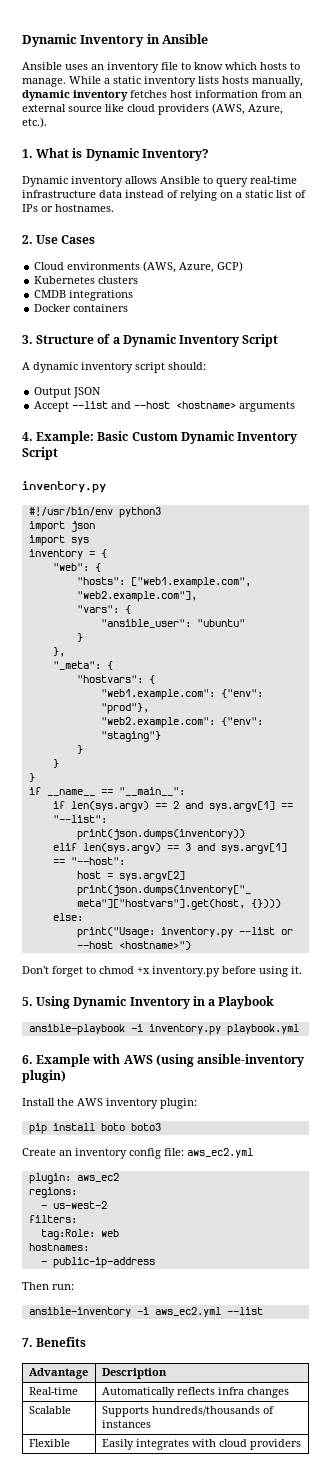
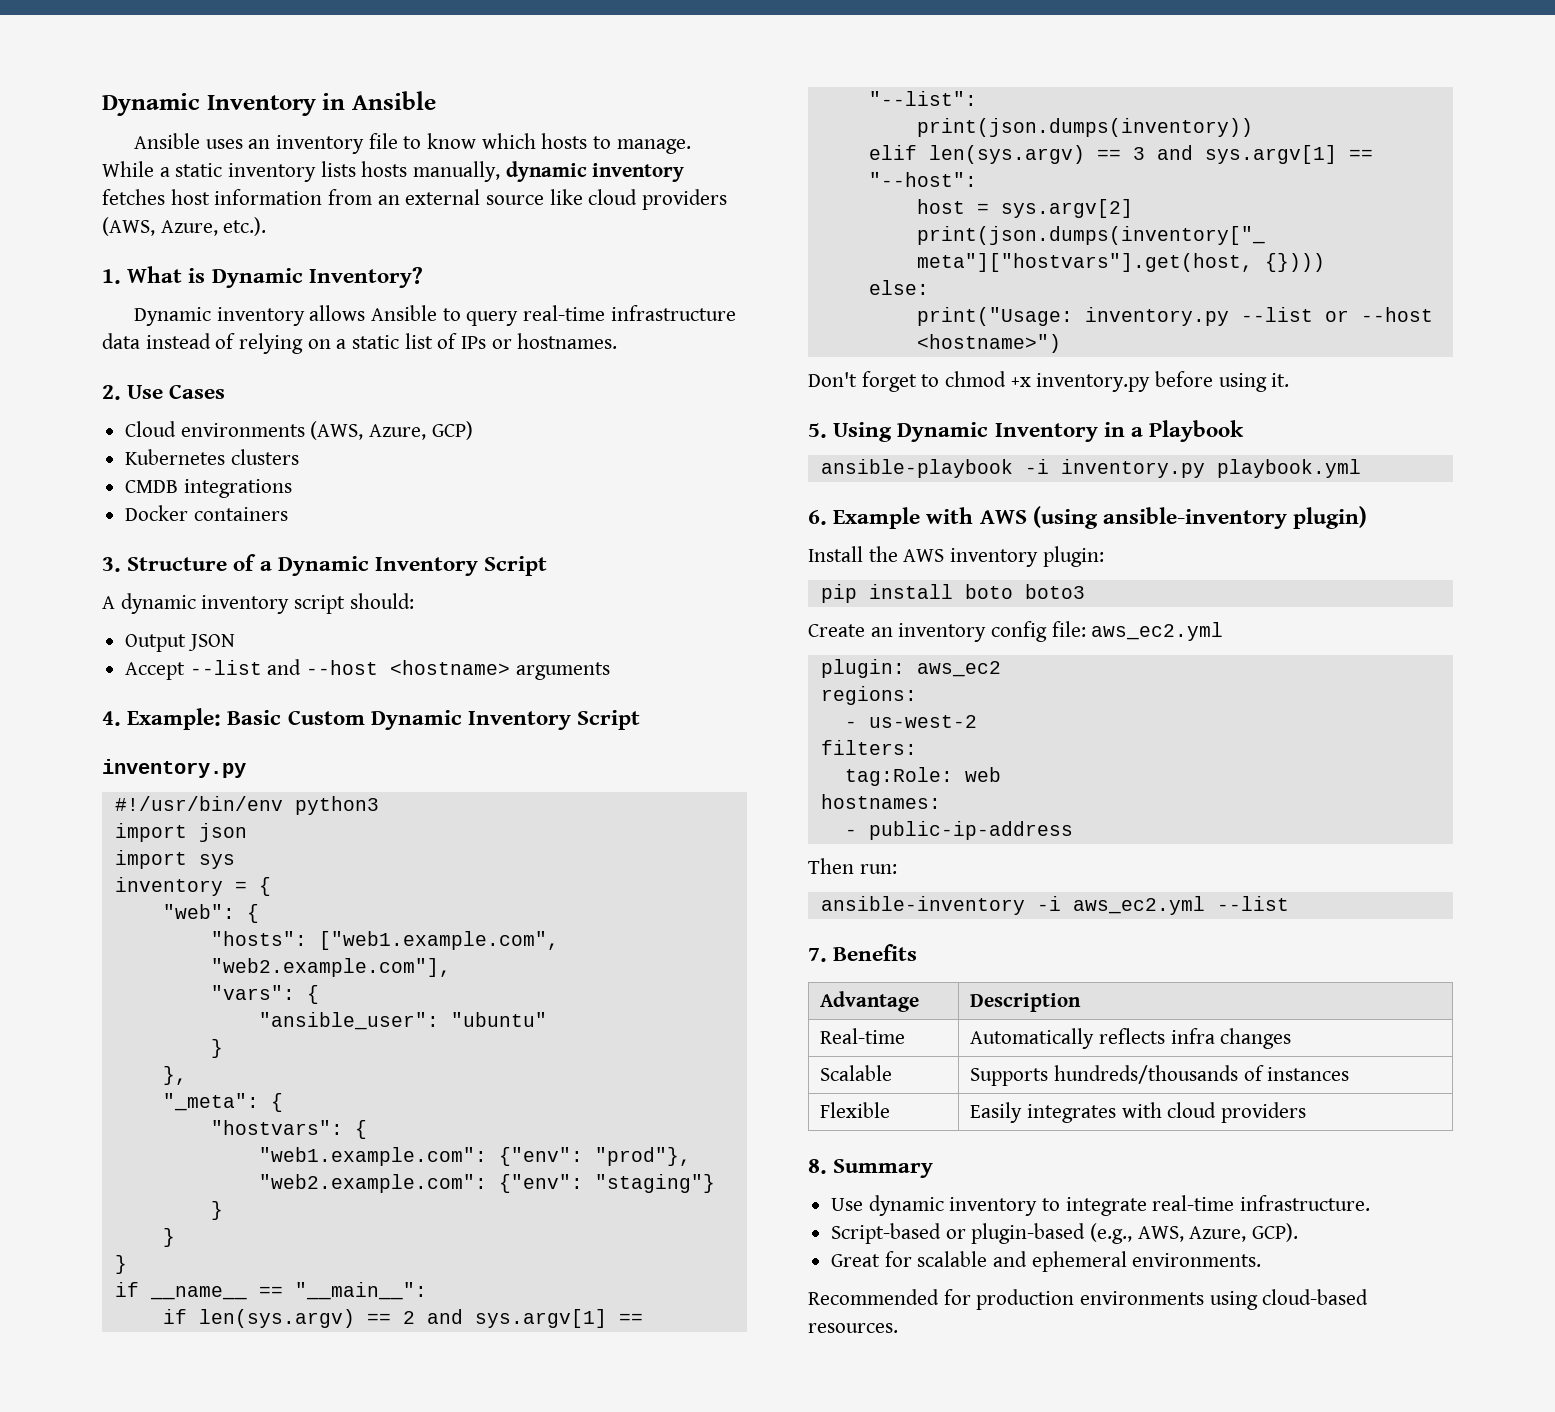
(301, 1444) none -> [808,1159,934,1178] [831,1195,1371,1216] [831,1223,1299,1244] [831,1251,1262,1272] [808,1289,1369,1310] [808,1323,898,1333] // 8. Summary // Use dynamic inventory to integrate real-time infrastructure. // Script-based or plugin-based (e.g., AWS, Azure, GCP). // Great for scalable and ephemeral environments. // Recommended for production environments using cloud-based resources.

